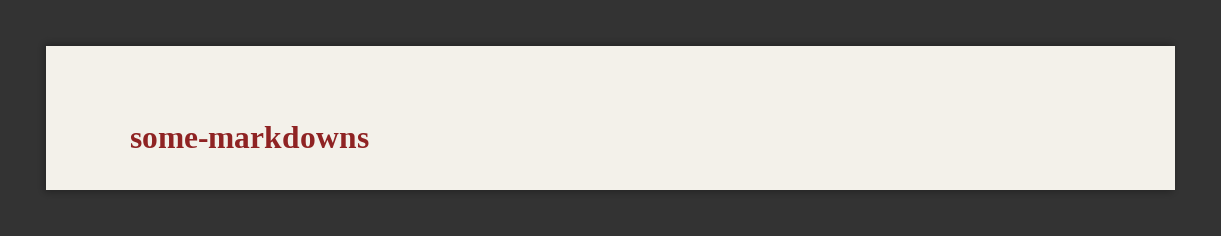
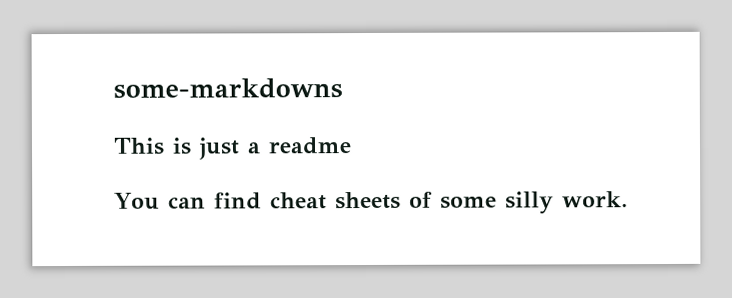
(369, 137) none -> [113,137,352,160] [114,191,628,214] // This is just a readme // You can find cheat sheets of some silly work.

